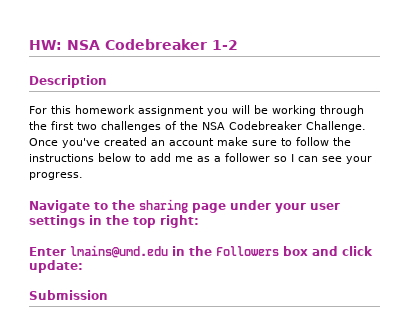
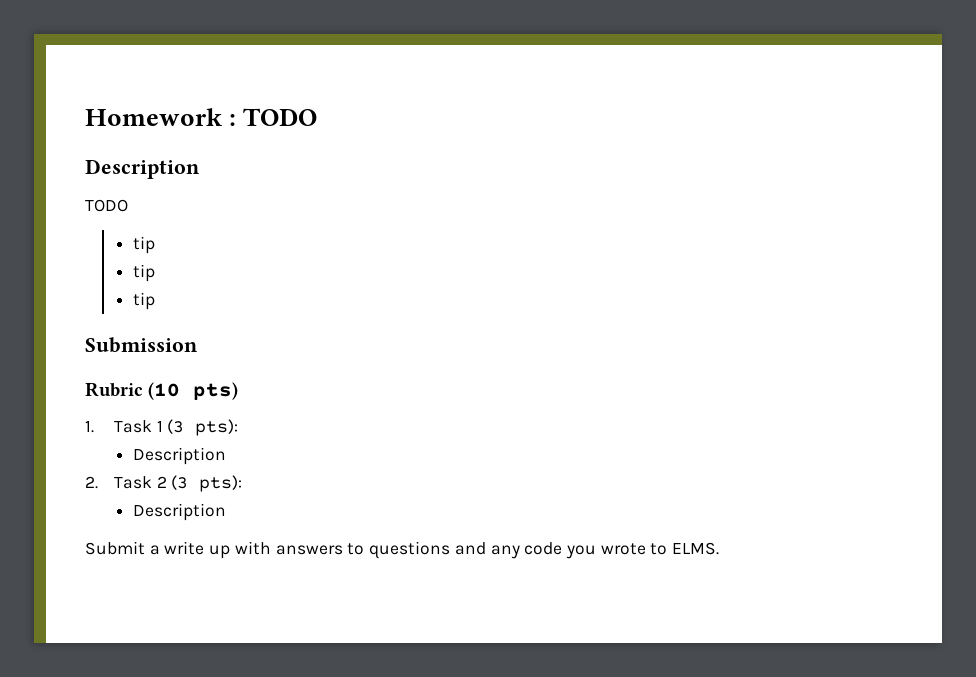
[29,39,238,50] [29,75,107,88] [29,105,364,116] [29,121,366,132] [29,137,351,148] [29,153,372,164] [29,172,83,180] [29,199,340,213] [29,215,199,228] [29,245,373,258] [29,260,83,273] [29,290,108,300] HW: NSA Codebreaker 1-2 // Description // For this homework assignment you will be working through the first two challenges of the NSA Codebreaker Challenge. Once you've created an account make sure to follow the instructions below to add me as a follower so I can see your progress. // Navigate to the sharing page under your user settings in the top right: // Enter lmains@umd.edu in the Followers box and click update: // Submission -> [85,108,318,126] [85,159,200,179] [85,199,128,212] [133,236,156,254] [133,264,156,282] [133,292,156,310] [85,337,198,353] [85,382,239,400] [85,419,239,436] [133,447,227,465] [85,475,243,492] [133,503,227,521] [85,541,720,559] Homework : TODO // Description // TODO // tip // tip // tip // Submission // Rubric (10 pts) // 1. Task 1 (3 pts): // Description // 2. Task 2 (3 pts): // Description // Submit a write up with answers to questions and any code you wrote to ELMS.

